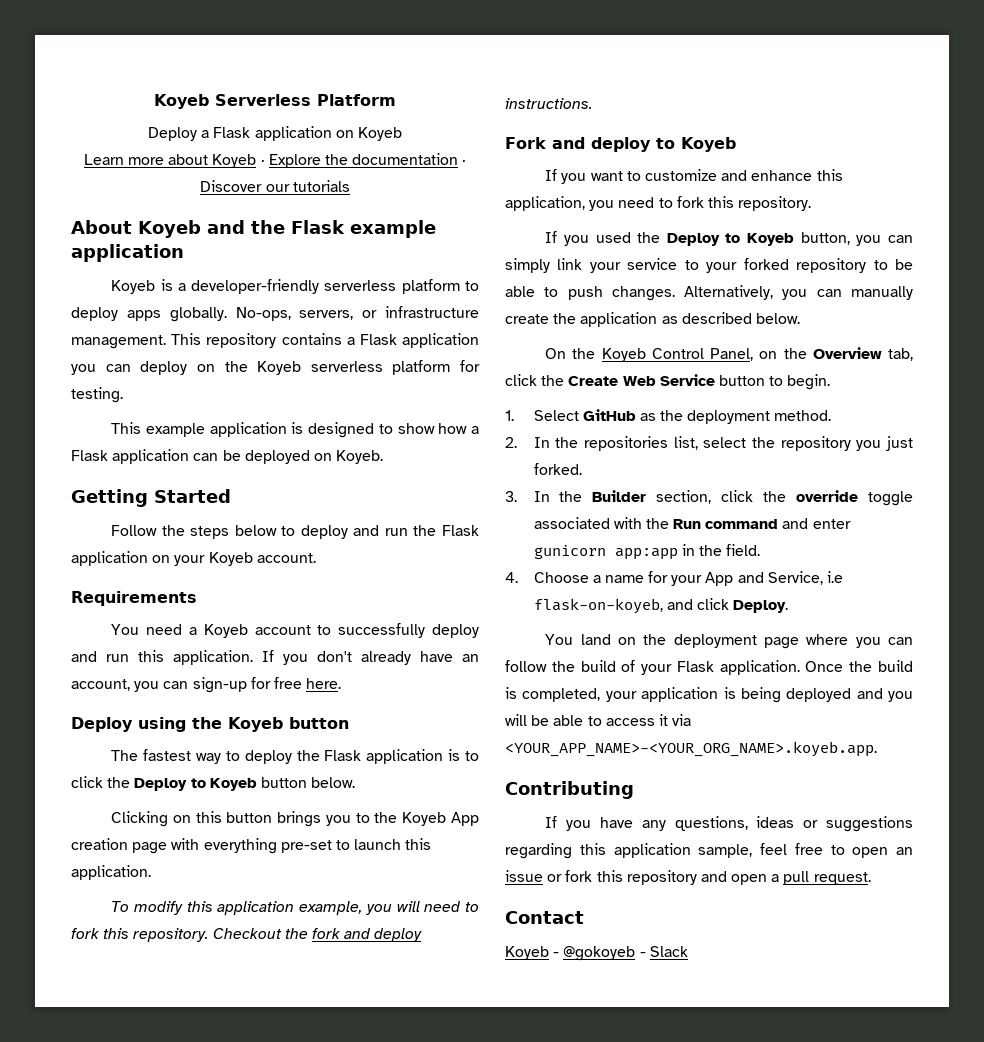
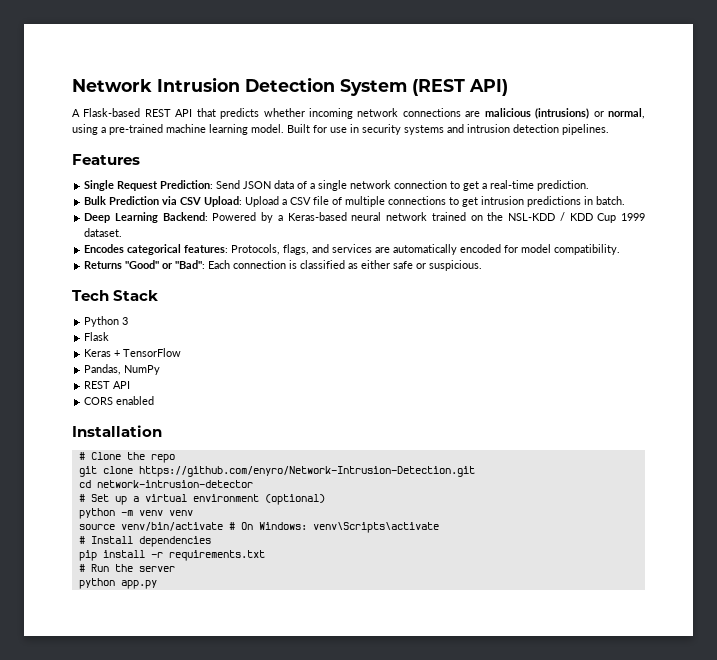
[154,94,396,109] [148,126,402,141] [83,153,467,168] [200,180,350,192] [71,220,436,238] [71,244,184,262] [111,279,479,294] [71,306,479,322] [71,333,480,349] [71,360,480,375] [71,387,123,403] [111,422,479,438] [71,449,384,464] [71,489,231,507] [111,525,479,539] [71,551,316,566] [71,591,197,606] [111,623,479,638] [71,650,479,665] [71,677,342,693] [71,717,349,732] [111,749,479,764] [71,776,356,791] [111,811,479,827] [71,838,432,854] [71,865,151,880] [111,901,479,915] [71,928,423,942] [505,98,592,109] [505,137,736,152] [545,169,843,184] [505,196,812,211] [545,231,913,246] [505,258,913,273] [505,285,913,301] [505,312,800,327] [545,347,913,362] [505,374,831,390] [505,409,832,424] [505,436,913,451] [533,463,582,475] [505,490,913,506] [533,517,851,529] [533,544,761,560] [505,571,843,586] [533,598,789,614] [545,634,913,649] [505,660,913,675] [505,687,913,703] [505,714,692,726] [505,741,877,757] [505,781,634,799] [545,816,913,832] [505,843,913,859] [505,870,871,885] [505,911,584,924] [505,946,688,961] Koyeb Serverless Platform // Deploy a Flask application on Koyeb // Learn more about Koyeb · Explore the documentation · Discover our tutorials // About Koyeb and the Flask example application // Koyeb is a developer-friendly serverless platform to deploy apps globally. No-ops, servers, or infrastructure management. This repository contains a Flask application you can deploy on the Koyeb serverless platform for testing. // This example application is designed to show how a Flask application can be deployed on Koyeb. // Getting Started // Follow the steps below to deploy and run the Flask application on your Koyeb account. // Requirements // You need a Koyeb account to successfully deploy and run this application. If you don't already have an account, you can sign-up for free here. // Deploy using the Koyeb button // The fastest way to deploy the Flask application is to click the Deploy to Koyeb button below. // Clicking on this button brings you to the Koyeb App creation page with everything pre-set to launch this application. // To modify this application example, you will need to fork this repository. Checkout the fork and deploy instructions. // Fork and deploy to Koyeb // If you want to customize and enhance this application, you need to fork this repository. // If you used the Deploy to Koyeb button, you can simply link your service to your forked repository to be able to push changes. Alternatively, you can manually create the application as described below. // On the Koyeb Control Panel, on the Overview tab, click the Create Web Service button to begin. // 1. Select GitHub as the deployment method. // 2. In the repositories list, select the repository you just forked. // 3. In the Builder section, click the override toggle associated with the Run command and enter gunicorn app:app in the field. // 4. Choose a name for your App and Service, i.e flask-on-koyeb, and click Deploy. // You land on the deployment page where you can follow the build of your Flask application. Once the build is completed, your application is being deployed and you will be able to access it via <YOUR_APP_NAME>-<YOUR_ORG_NAME>.koyeb.app. // Contributing // If you have any questions, ideas or suggestions regarding this application sample, feel free to open an issue or fork this repository and open a pull request. // Contact // Koyeb - @gokoyeb - Slack -> [72,77,508,96] [72,108,646,119] [72,124,609,135] [72,154,140,165] [84,180,590,191] [84,196,626,207] [84,212,645,223] [84,228,123,237] [84,244,621,255] [84,260,483,271] [72,290,159,301] [84,316,129,327] [84,332,110,341] [84,348,182,357] [84,364,161,375] [84,381,131,389] [84,396,155,405] [72,425,162,437] [78,452,175,463] [78,466,475,477] [78,480,253,488] [78,494,325,505] [78,508,193,519] [78,522,439,533] [78,536,211,547] [78,550,265,561] [78,564,175,572] [78,578,157,589] Network Intrusion Detection System (REST API) // A Flask-based REST API that predicts whether incoming network connections are malicious (intrusions) or normal, using a pre-trained machine learning model. Built for use in security systems and intrusion detection pipelines. // Features // Single Request Prediction: Send JSON data of a single network connection to get a real-time prediction. // Bulk Prediction via CSV Upload: Upload a CSV file of multiple connections to get intrusion predictions in batch. // Deep Learning Backend: Powered by a Keras-based neural network trained on the NSL-KDD / KDD Cup 1999 dataset. // Encodes categorical features: Protocols, flags, and services are automatically encoded for model compatibility. // Returns "Good" or "Bad": Each connection is classified as either safe or suspicious. // Tech Stack // Python 3 // Flask // Keras + TensorFlow // Pandas, NumPy // REST API // CORS enabled // Installation // # Clone the repo // git clone https://github.com/enyro/Network-Intrusion-Detection.git // cd network-intrusion-detector // # Set up a virtual environment (optional) // python -m venv venv // source venv/bin/activate # On Windows: venv\Scripts\activate // # Install dependencies // pip install -r requirements.txt // # Run the server // python app.py

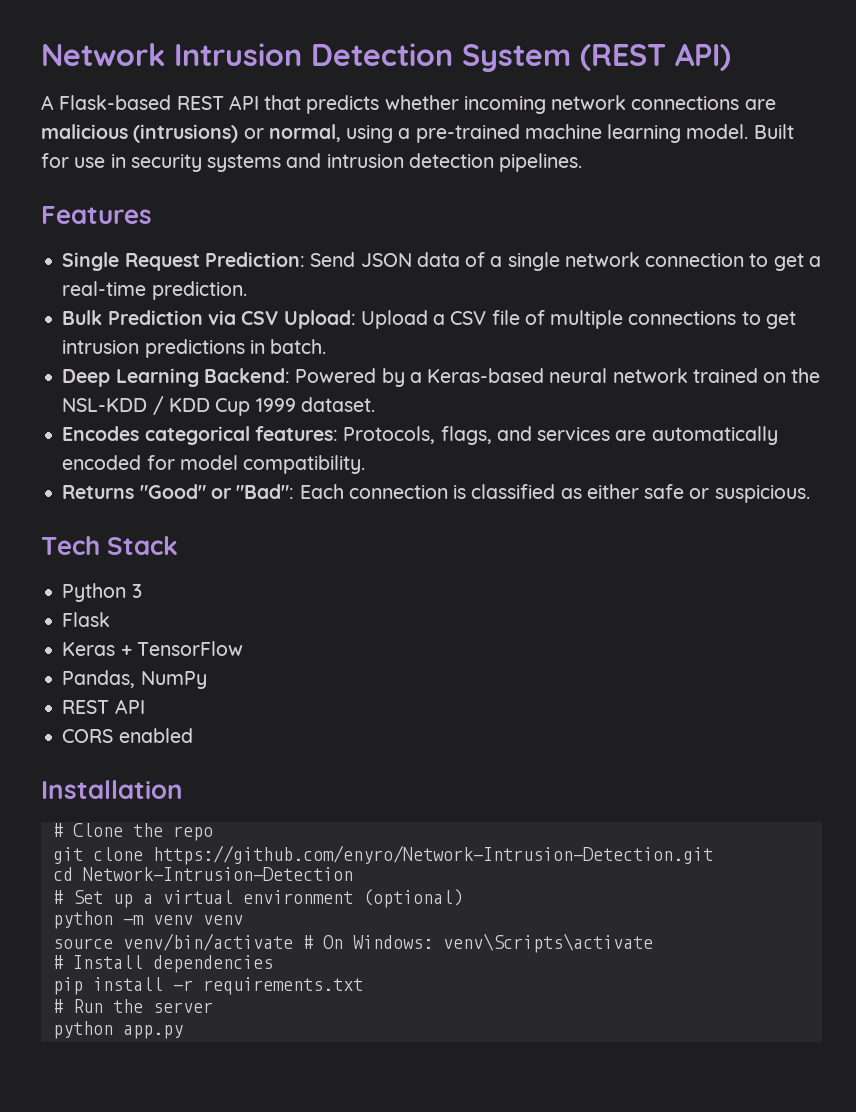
[96,480,253,488] network-intrusion-detector -> [82,867,353,881] Network-Intrusion-Detection

